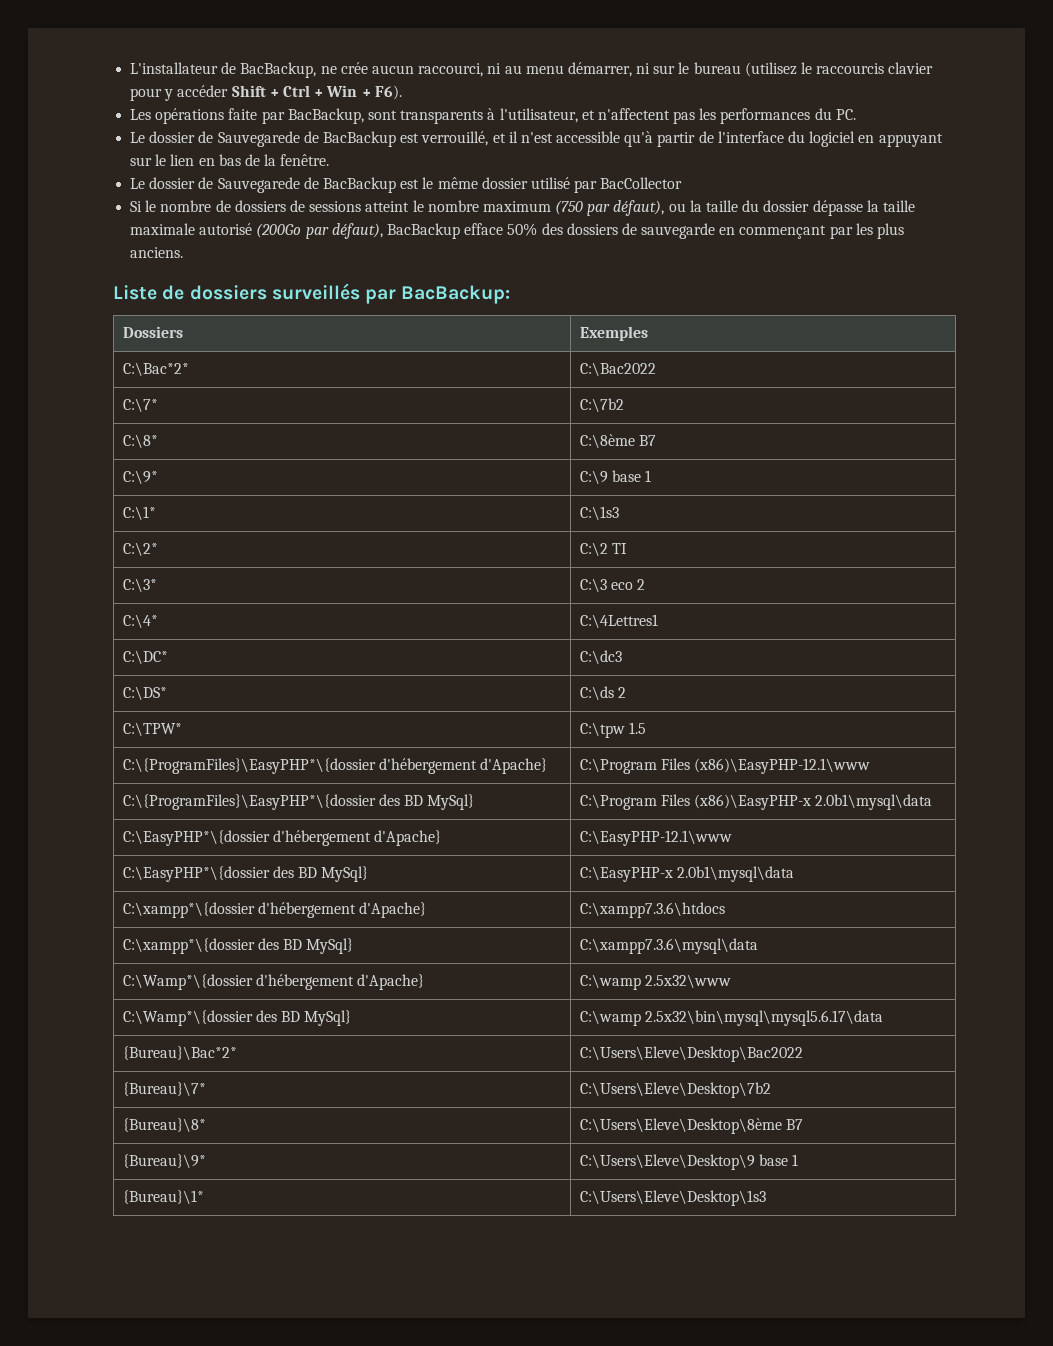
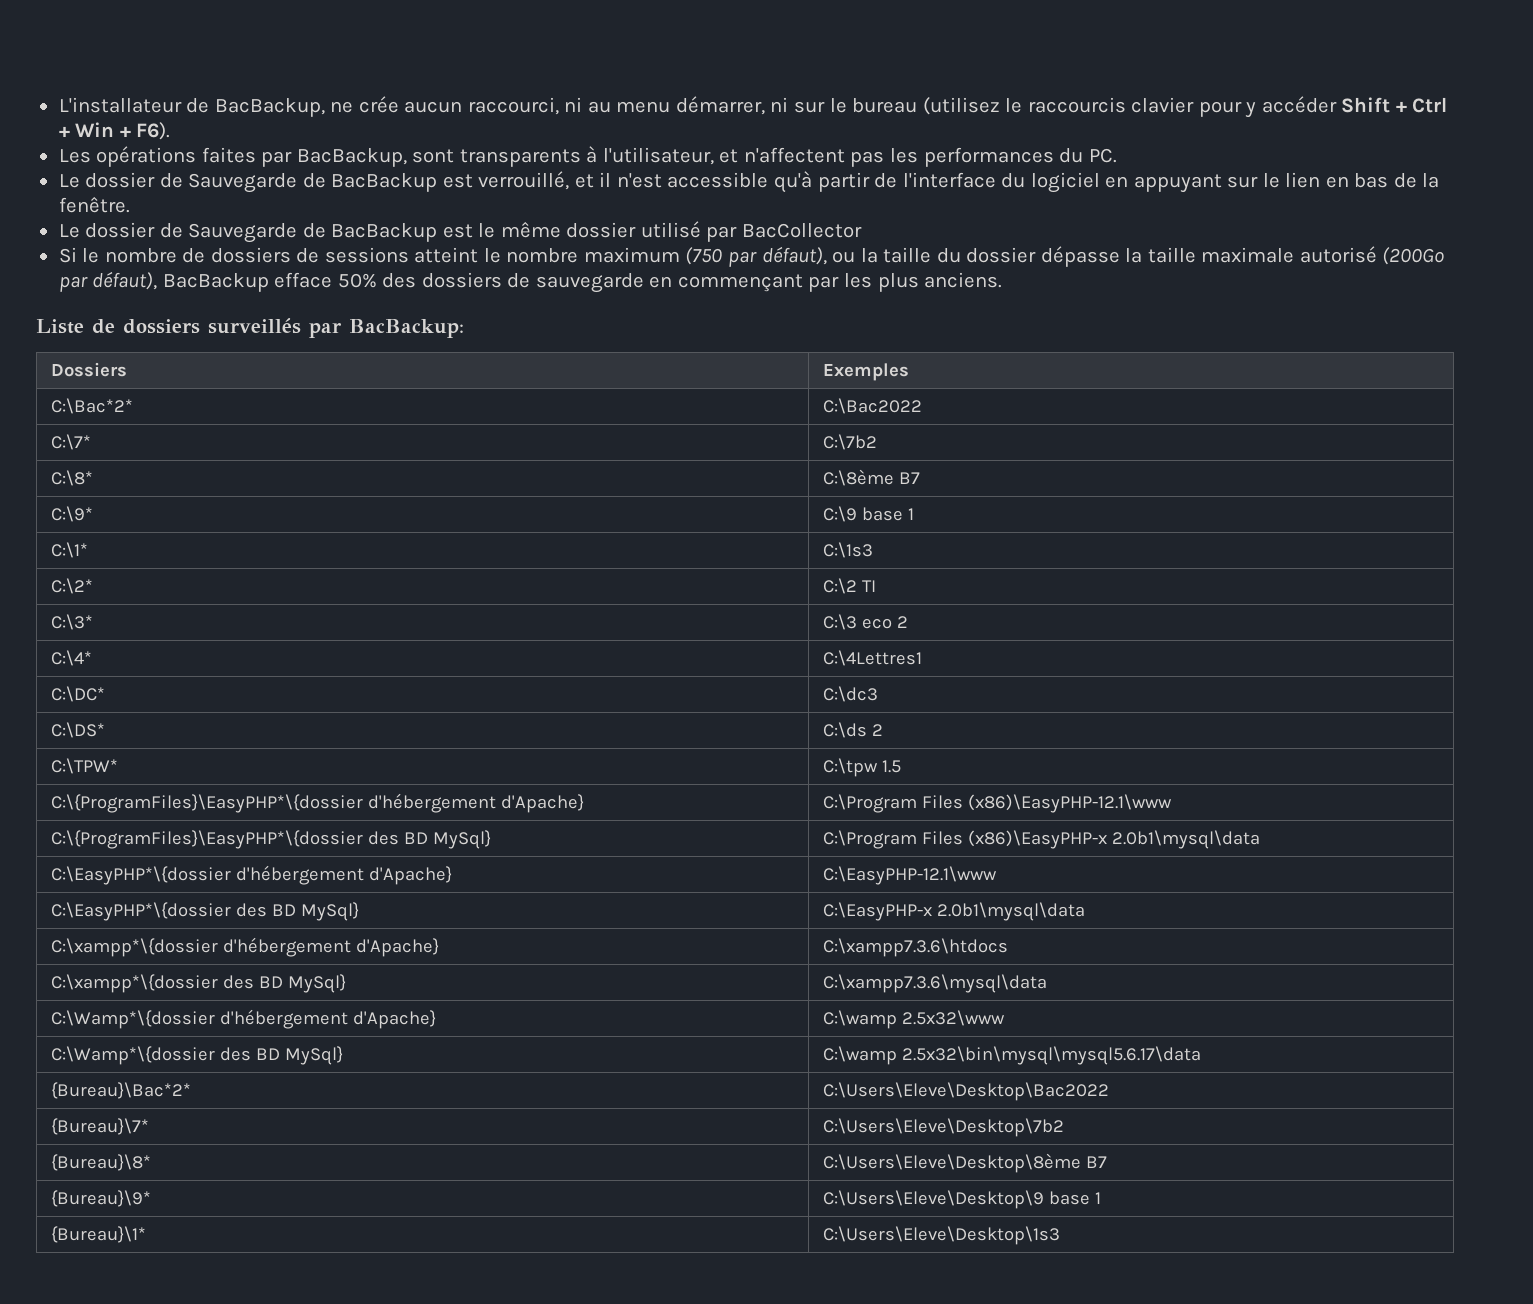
[228,108,258,120] faite -> [201,147,256,163] faites
[217,131,300,147] Sauvegarede -> [188,173,298,193] Sauvegarde
[217,177,300,193] Sauvegarede -> [188,223,298,243] Sauvegarde

